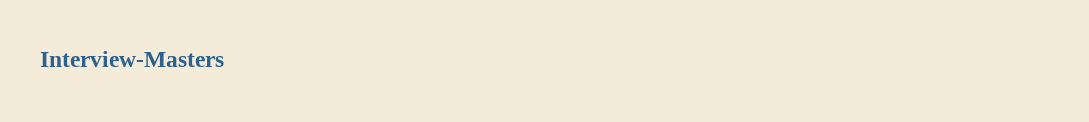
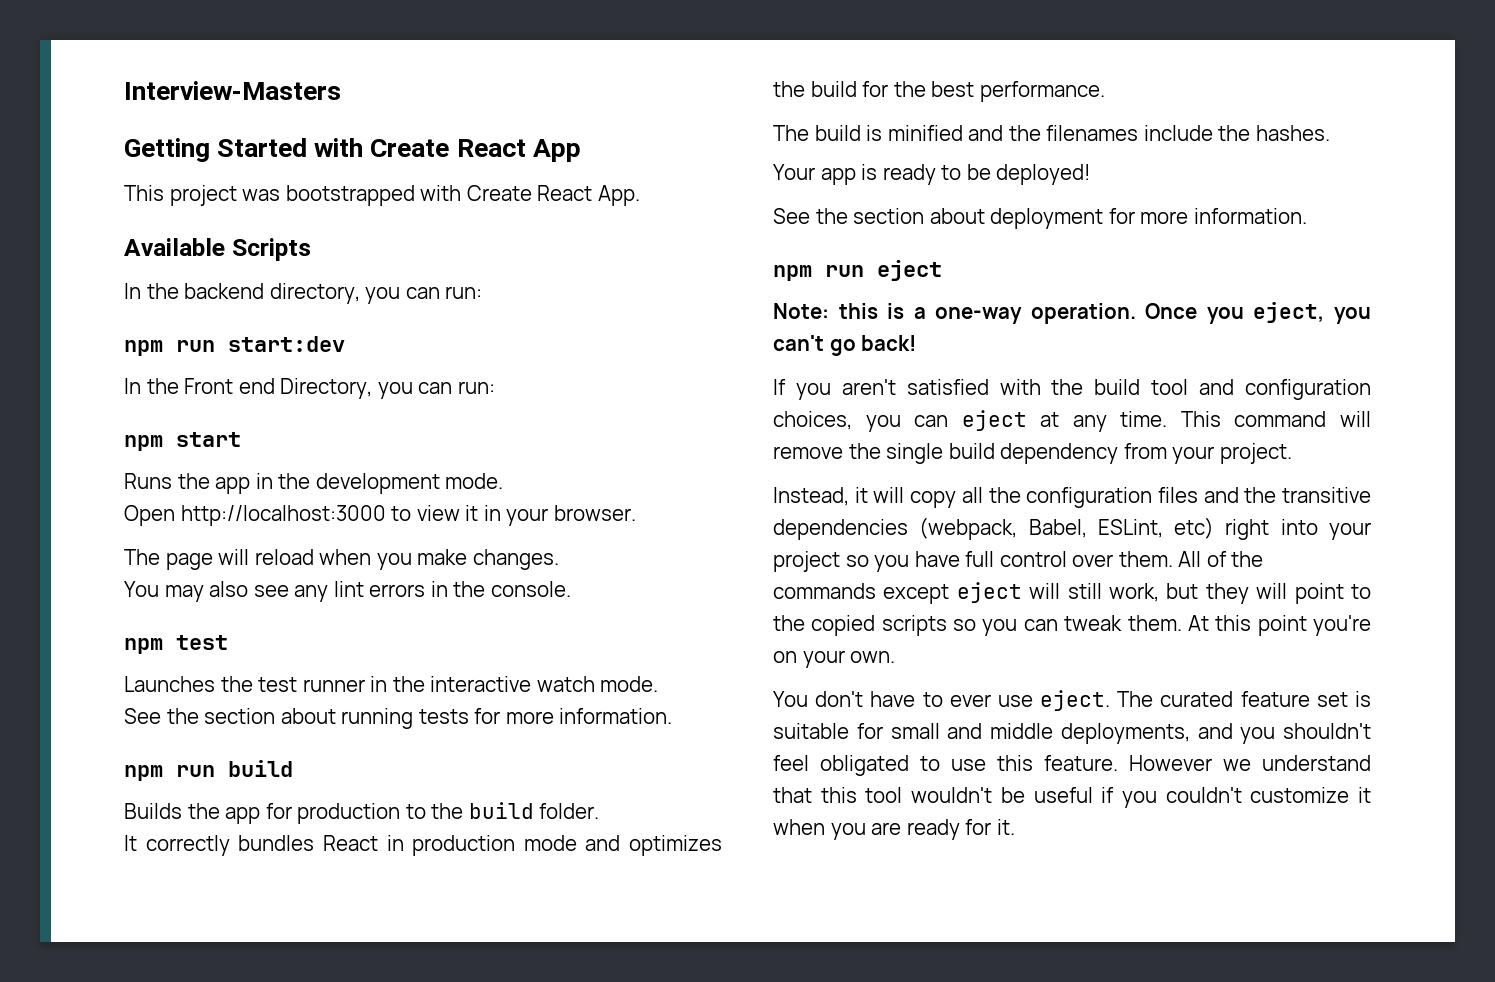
(224, 59) none -> [124,138,581,162] [124,185,640,206] [124,238,311,261] [124,283,483,304] [124,336,345,356] [124,378,495,399] [124,432,241,451] [124,473,504,494] [124,505,636,526] [124,549,559,570] [124,581,571,602] [124,635,228,654] [124,676,659,692] [124,708,673,729] [124,760,293,781] [124,802,600,824] [124,835,722,856] [773,81,1105,102] [773,125,1330,141] [773,164,1091,185] [773,208,1307,229] [773,260,942,281] [773,302,1371,324] [773,335,917,356] [773,379,1371,400] [773,410,1371,432] [773,443,1292,464] [773,487,1371,508] [773,517,1371,540] [773,551,1264,572] [773,582,1371,604] [773,615,1371,636] [773,650,896,668] [773,690,1371,711] [773,723,1371,744] [773,755,1371,776] [773,787,1371,808] [773,819,1015,840] // Getting Started with Create React App // This project was bootstrapped with Create React App. // Available Scripts // In the backend directory, you can run: // npm run start:dev // In the Front end Directory, you can run: // npm start // Runs the app in the development mode. // Open http://localhost:3000 to view it in your browser. // The page will reload when you make changes. // You may also see any lint errors in the console. // npm test // Launches the test runner in the interactive watch mode. // See the section about running tests for more information. // npm run build // Builds the app for production to the build folder. // It correctly bundles React in production mode and optimizes the build for the best performance. // The build is minified and the filenames include the hashes. // Your app is ready to be deployed! // See the section about deployment for more information. // npm run eject // Note: this is a one-way operation. Once you eject, you can't go back! // If you aren't satisfied with the build tool and configuration choices, you can eject at any time. This command will remove the single build dependency from your project. // Instead, it will copy all the configuration files and the transitive dependencies (webpack, Babel, ESLint, etc) right into your project so you have full control over them. All of the commands except eject will still work, but they will point to the copied scripts so you can tweak them. At this point you're on your own. // You don't have to ever use eject. The curated feature set is suitable for small and middle deployments, and you shouldn't feel obligated to use this feature. However we understand that this tool wouldn't be useful if you couldn't customize it when you are ready for it.

